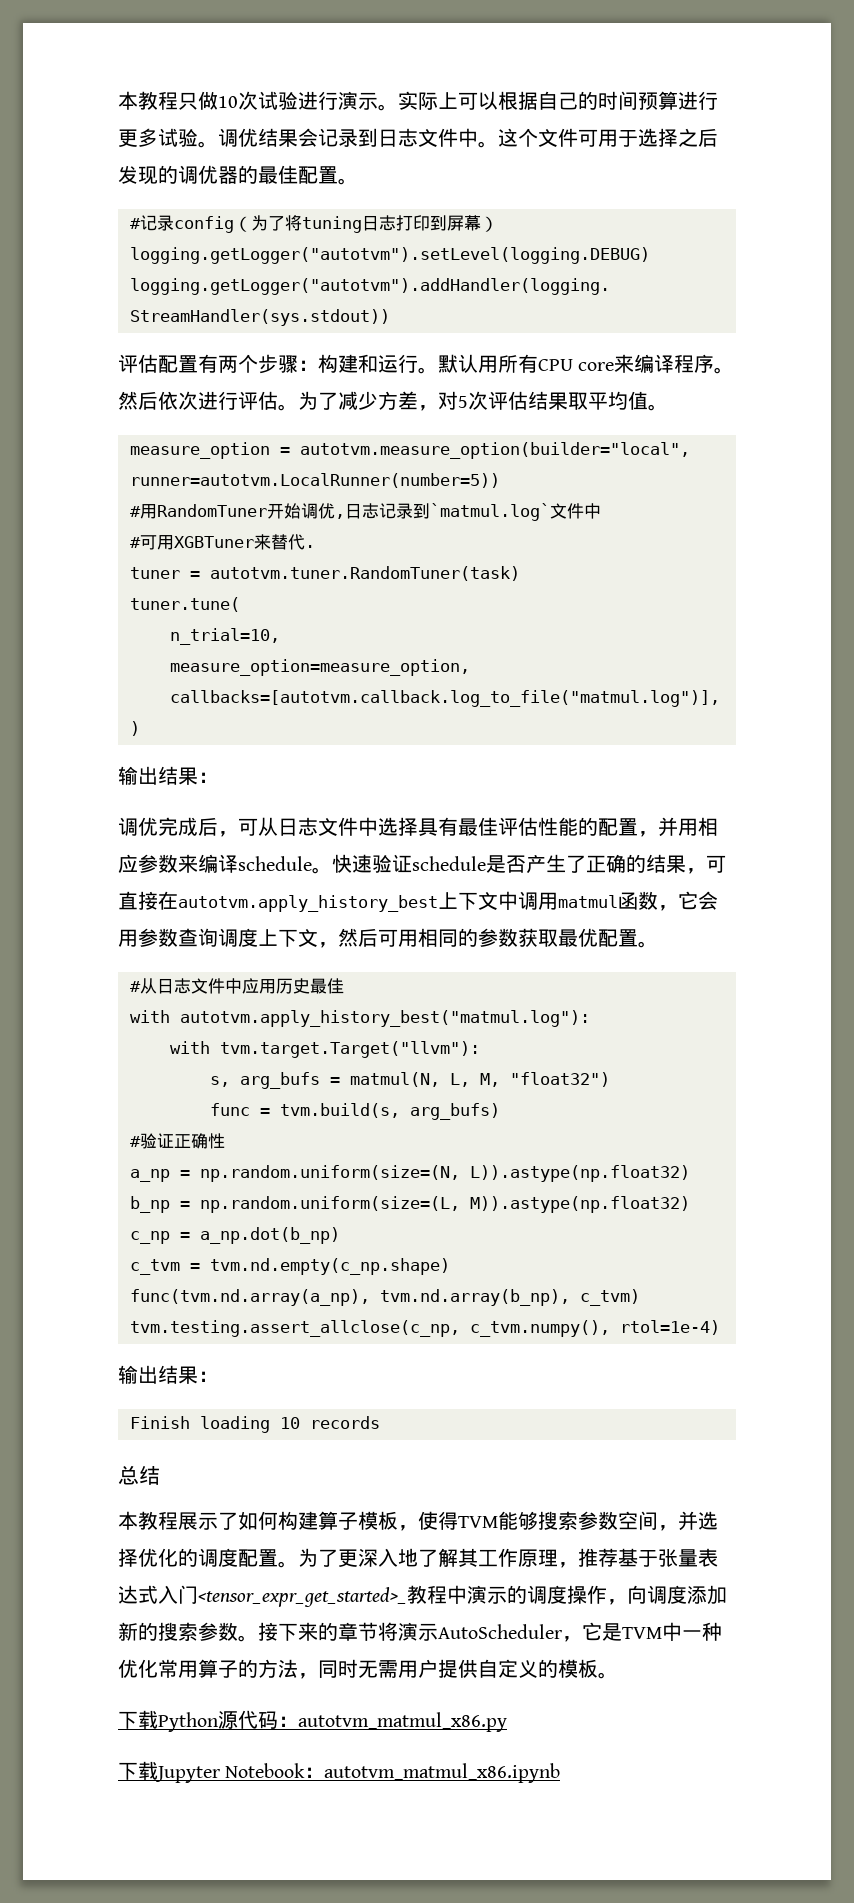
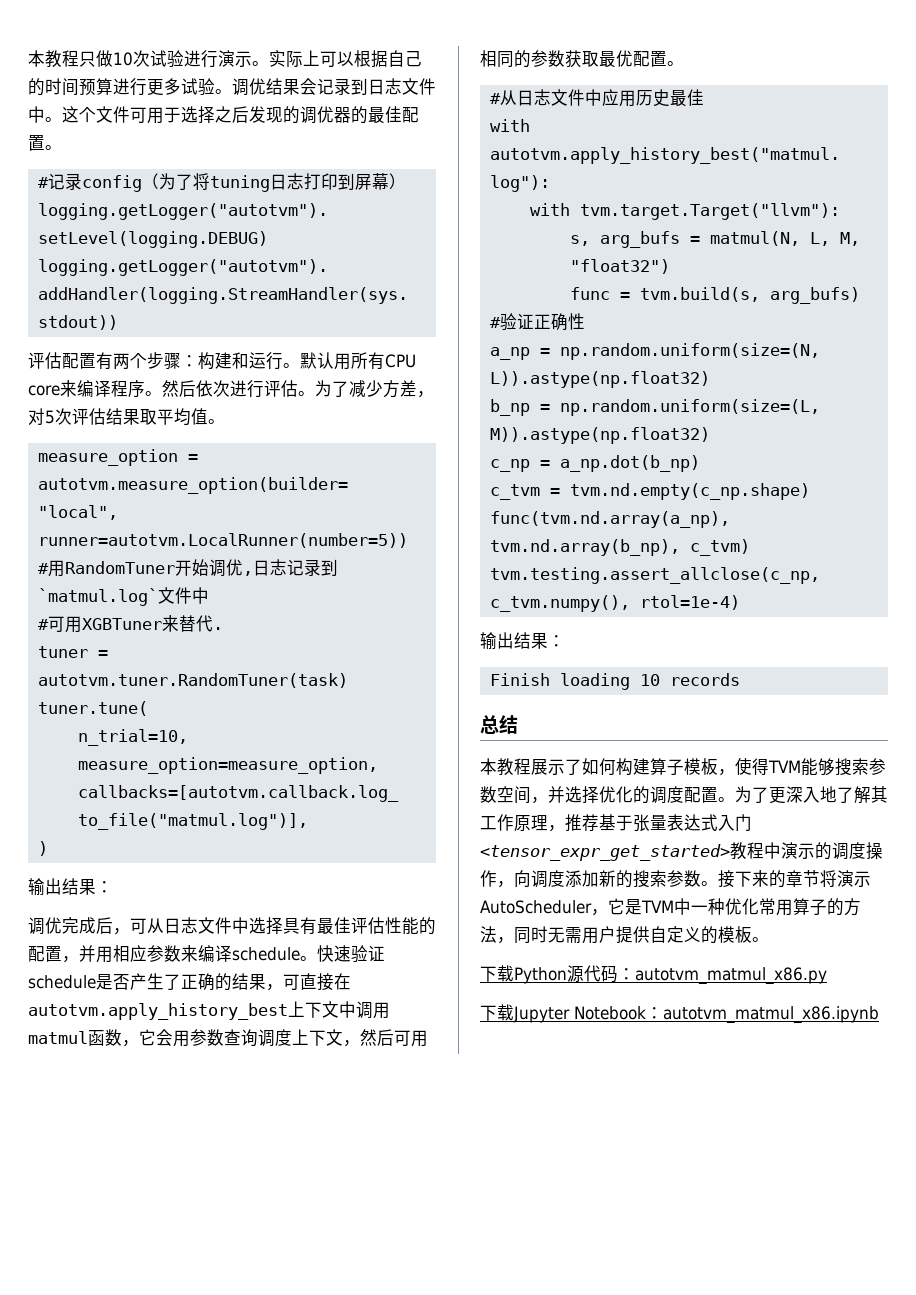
[198,1587,407,1607] <tensor_expr_get_started>_ -> [480,844,730,861] <tensor_expr_get_started>

